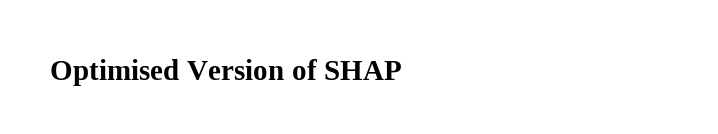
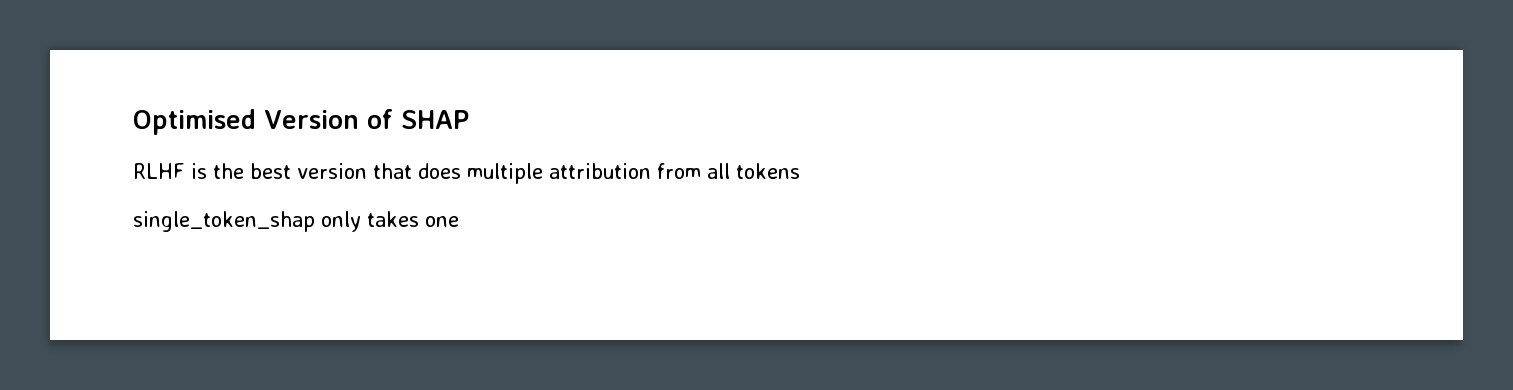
(403, 70) none -> [133,163,800,184] [133,211,459,232] // RLHF is the best version that does multiple attribution from all tokens // single_token_shap only takes one

